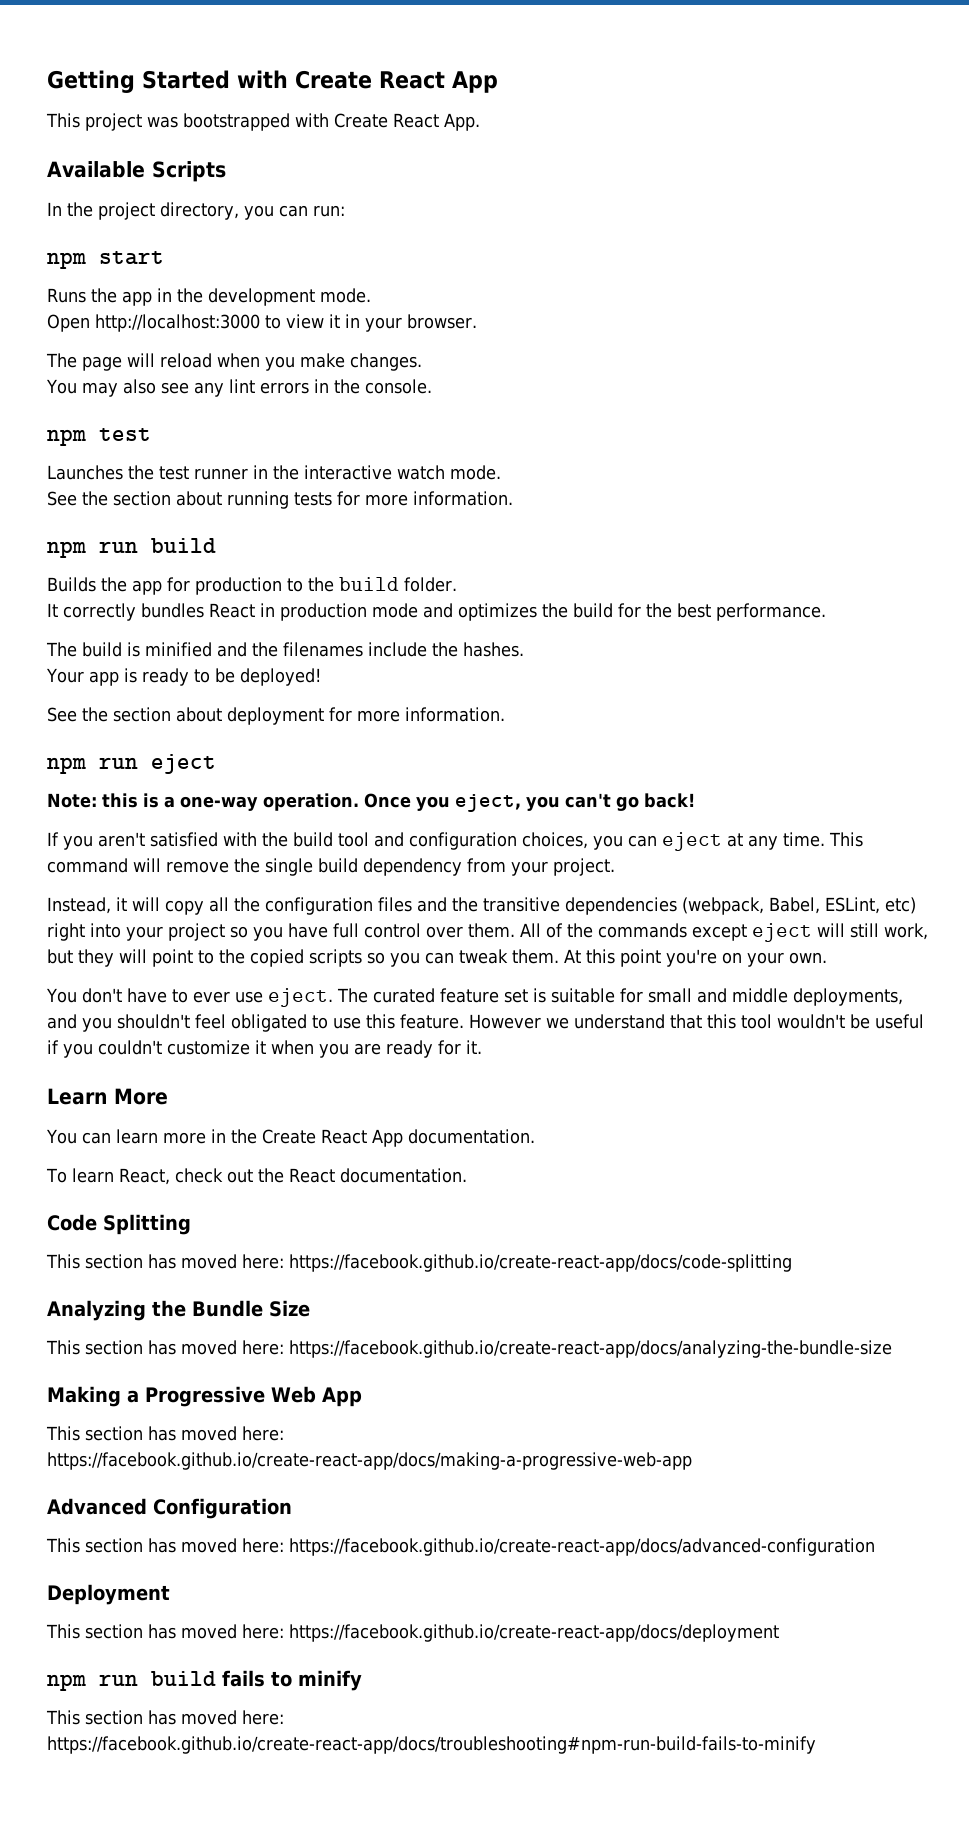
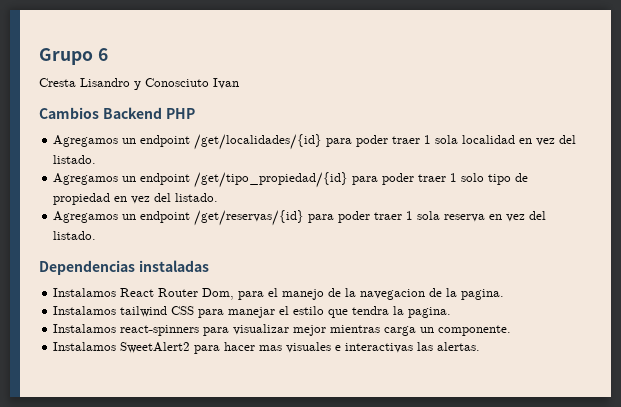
[47,70,498,93] [46,113,480,131] [47,161,226,182] [47,202,345,220] [47,251,164,269] [47,288,371,306] [47,314,477,332] [46,353,422,371] [46,379,432,397] [47,428,151,446] [47,465,501,480] [47,491,513,509] [47,538,216,558] [47,577,457,595] [47,603,826,621] [46,642,524,657] [46,668,321,686] [47,707,505,725] [47,754,216,774] [47,793,695,812] [47,832,863,851] [47,858,615,876] [47,897,916,915] [47,923,928,942] [47,949,827,967] [46,988,903,1007] [47,1014,924,1032] [47,1040,482,1058] [47,1088,168,1105] [46,1129,535,1147] [46,1168,467,1185] [47,1214,191,1235] [46,1254,792,1272] [47,1300,310,1321] [46,1340,892,1358] [47,1386,362,1407] [46,1426,284,1441] [47,1452,692,1470] [47,1498,292,1519] [46,1538,875,1556] [47,1584,170,1605] [46,1624,779,1642] [47,1670,362,1691] [46,1710,284,1725] [47,1736,816,1754] Getting Started with Create React App // This project was bootstrapped with Create React App. // Available Scripts // In the project directory, you can run: // npm start // Runs the app in the development mode. // Open http://localhost:3000 to view it in your browser. // The page will reload when you make changes. // You may also see any lint errors in the console. // npm test // Launches the test runner in the interactive watch mode. // See the section about running tests for more information. // npm run build // Builds the app for production to the build folder. // It correctly bundles React in production mode and optimizes the build for the best performance. // The build is minified and the filenames include the hashes. // Your app is ready to be deployed! // See the section about deployment for more information. // npm run eject // Note: this is a one-way operation. Once you eject, you can't go back! // If you aren't satisfied with the build tool and configuration choices, you can eject at any time. This command will remove the single build dependency from your project. // Instead, it will copy all the configuration files and the transitive dependencies (webpack, Babel, ESLint, etc) right into your project so you have full control over them. All of the commands except eject will still work, but they will point to the copied scripts so you can tweak them. At this point you're on your own. // You don't have to ever use eject. The curated feature set is suitable for small and middle deployments, and you shouldn't feel obligated to use this feature. However we understand that this tool wouldn't be useful if you couldn't customize it when you are ready for it. // Learn More // You can learn more in the Create React App documentation. // To learn React, check out the React documentation. // Code Splitting // This section has moved here: https://facebook.github.io/create-react-app/docs/code-splitting // Analyzing the Bundle Size // This section has moved here: https://facebook.github.io/create-react-app/docs/analyzing-the-bundle-size // Making a Progressive Web App // This section has moved here: https://facebook.github.io/create-react-app/docs/making-a-progressive-web-app // Advanced Configuration // This section has moved here: https://facebook.github.io/create-react-app/docs/advanced-configuration // Deployment // This section has moved here: https://facebook.github.io/create-react-app/docs/deployment // npm run build fails to minify // This section has moved here: https://facebook.github.io/create-react-app/docs/troubleshooting#npm-run-build-fails-to-minify -> [39,48,108,65] [39,78,239,90] [39,107,195,119] [53,134,577,150] [53,155,97,164] [53,172,529,188] [53,193,219,205] [53,210,547,226] [53,231,97,240] [39,260,209,275] [53,288,505,300] [53,306,452,318] [53,324,512,336] [53,342,481,354] Grupo 6 // Cresta Lisandro y Conosciuto Ivan // Cambios Backend PHP // Agregamos un endpoint /get/localidades/{id} para poder traer 1 sola localidad en vez del listado. // Agregamos un endpoint /get/tipo_propiedad/{id} para poder traer 1 solo tipo de propiedad en vez del listado. // Agregamos un endpoint /get/reservas/{id} para poder traer 1 sola reserva en vez del listado. // Dependencias instaladas // Instalamos React Router Dom, para el manejo de la navegacion de la pagina. // Instalamos tailwind CSS para manejar el estilo que tendra la pagina. // Instalamos react-spinners para visualizar mejor mientras carga un componente. // Instalamos SweetAlert2 para hacer mas visuales e interactivas las alertas.

